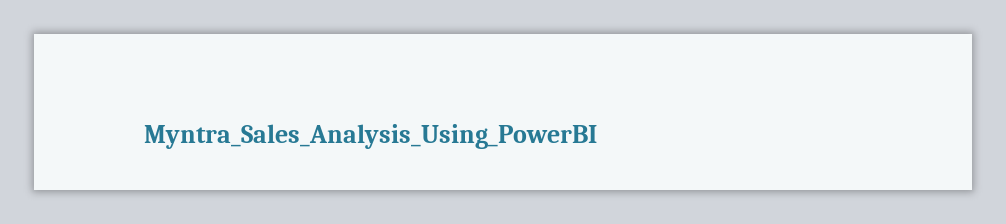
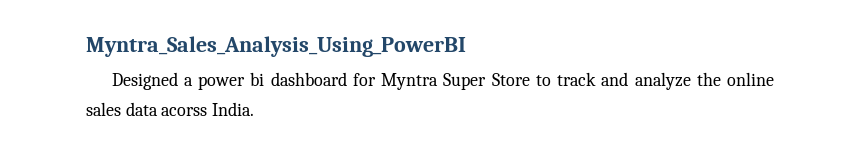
(597, 136) none -> [111,72,774,90] [86,102,255,116] // Designed a power bi dashboard for Myntra Super Store to track and analyze the online sales data acorss India.

